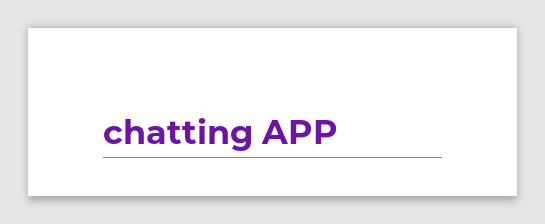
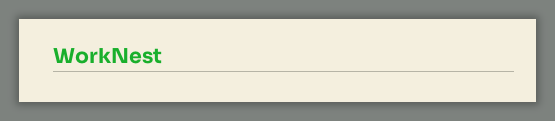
[103,118,339,151] chatting APP -> [53,48,162,64] WorkNest

